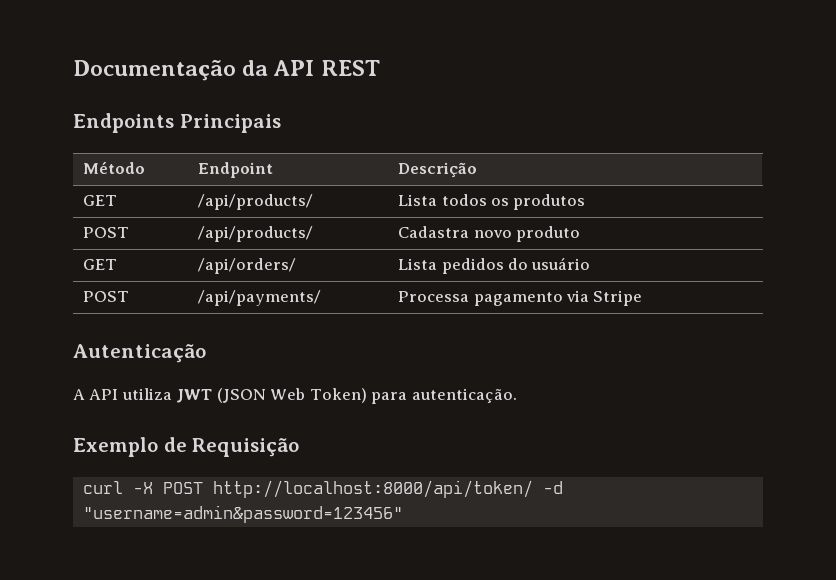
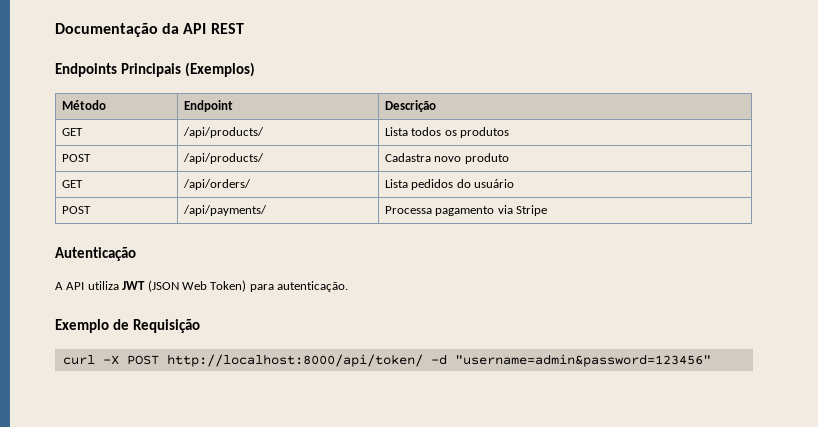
(281, 123) none -> [184,62,255,77] (Exemplos)

